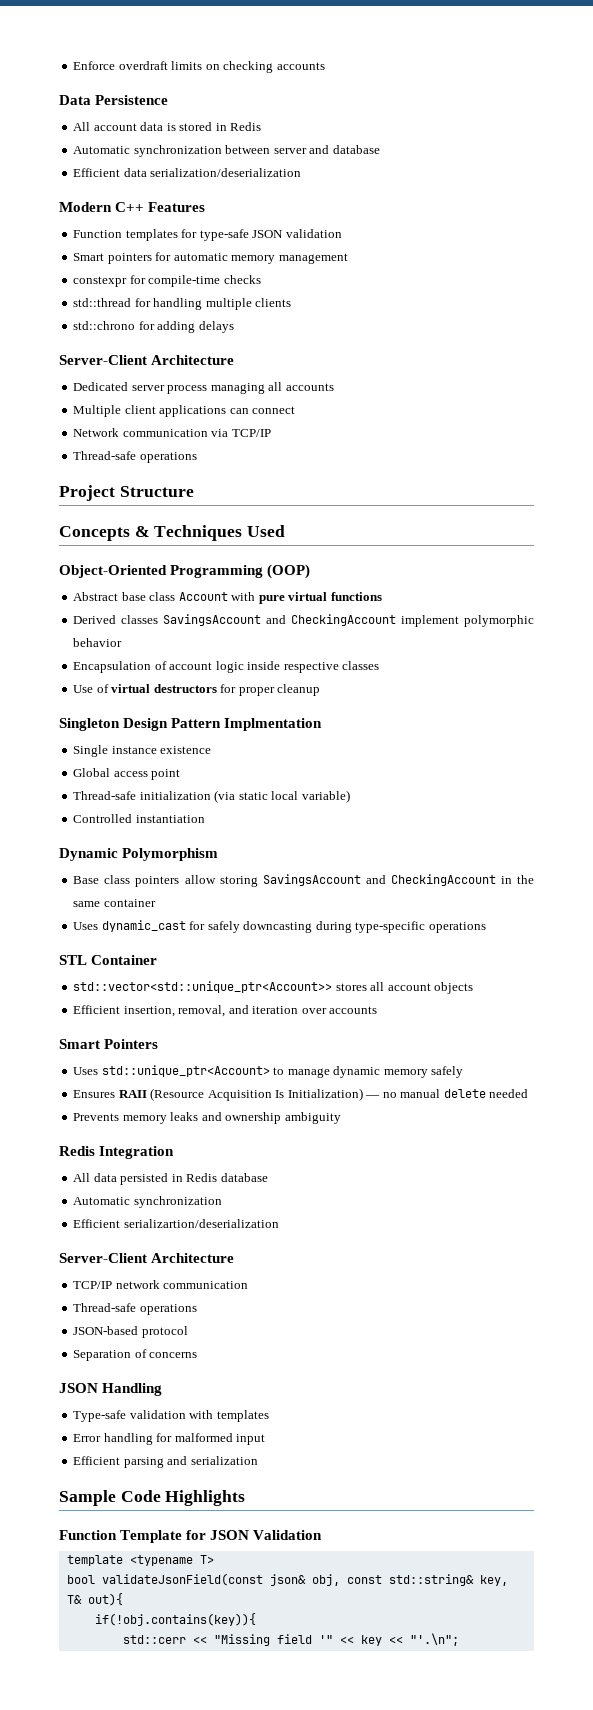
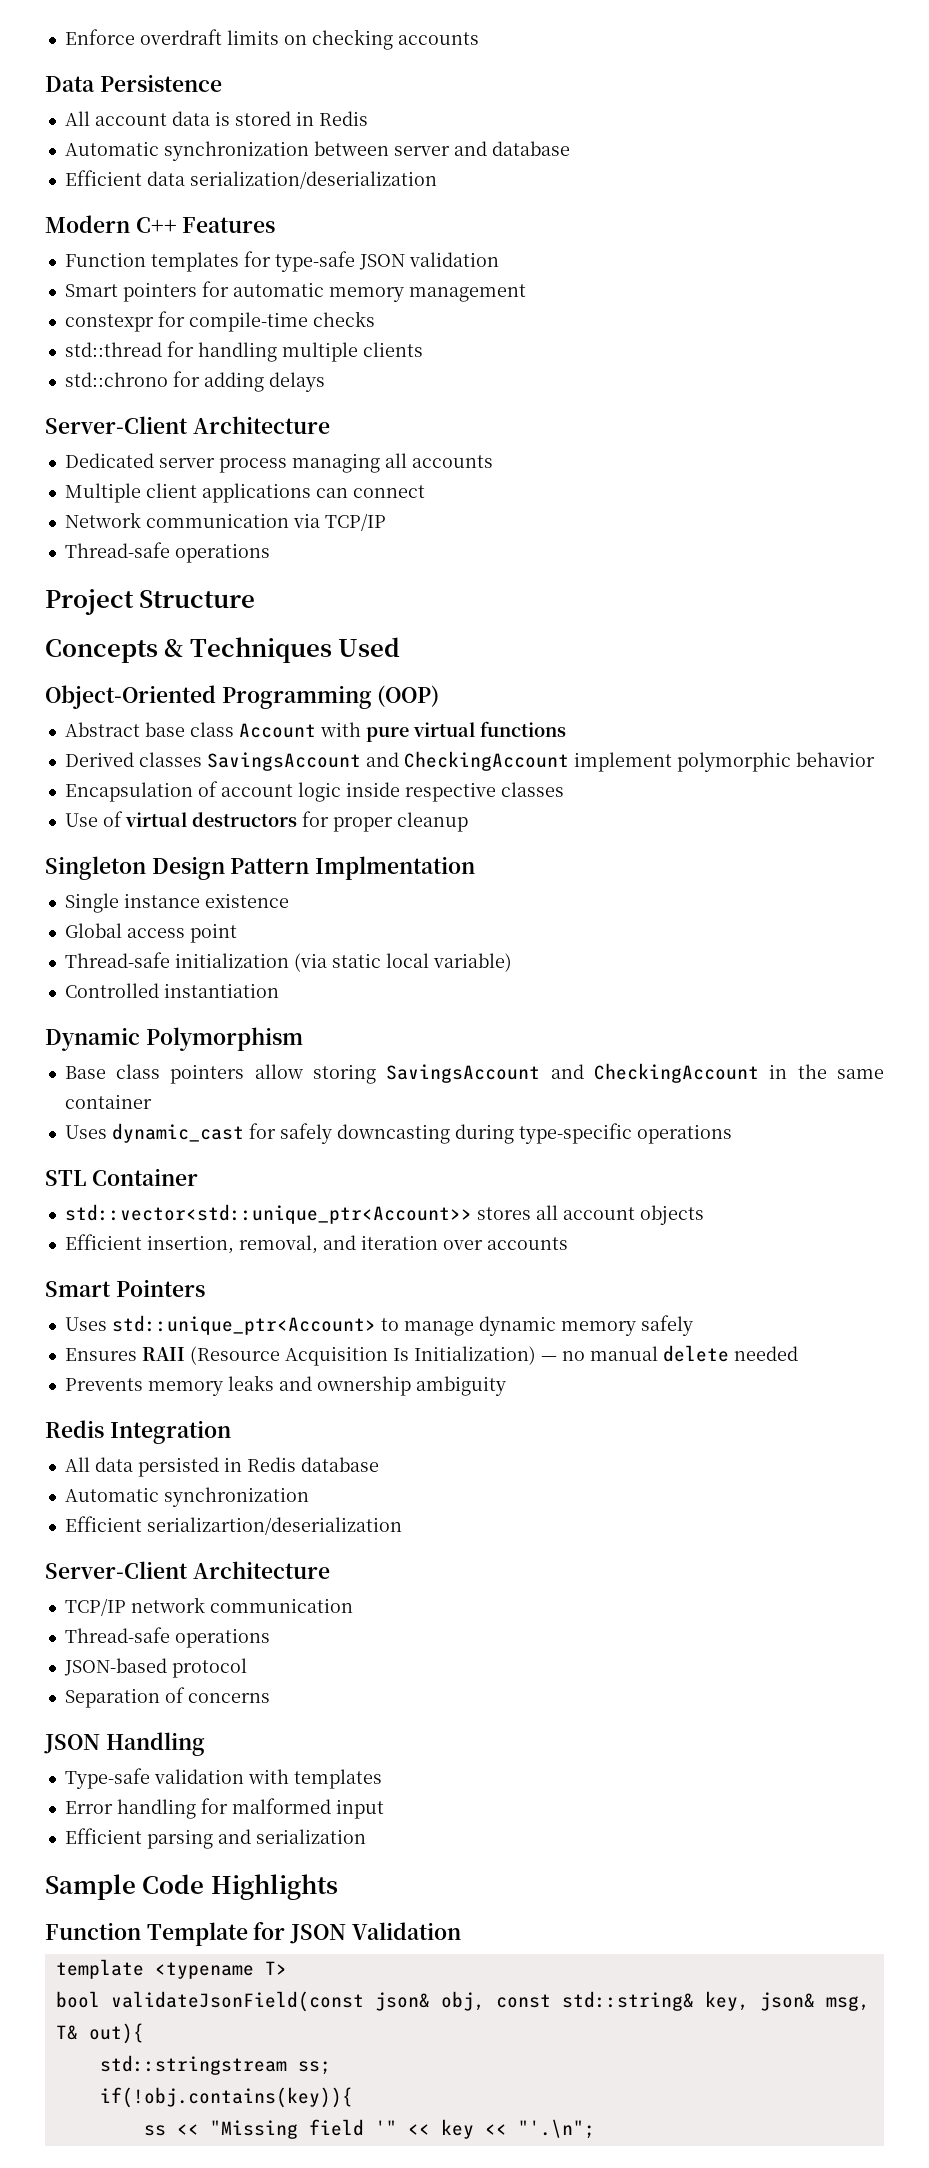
(508, 1580) none -> [759,1992,870,2011] json& msg,
(123, 1599) none -> [99,2055,331,2075] // std::stringstream ss;
[122,1635,186,1644] std::cerr -> [143,2125,166,2136] ss

